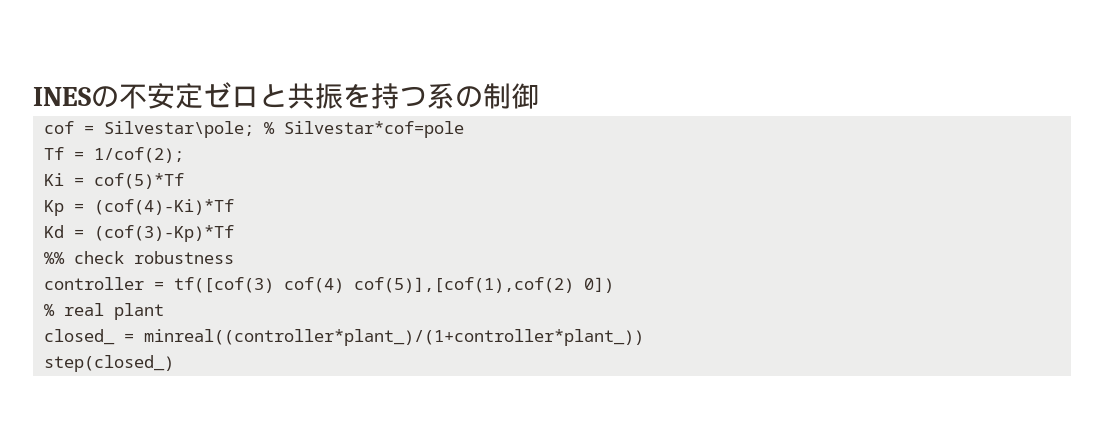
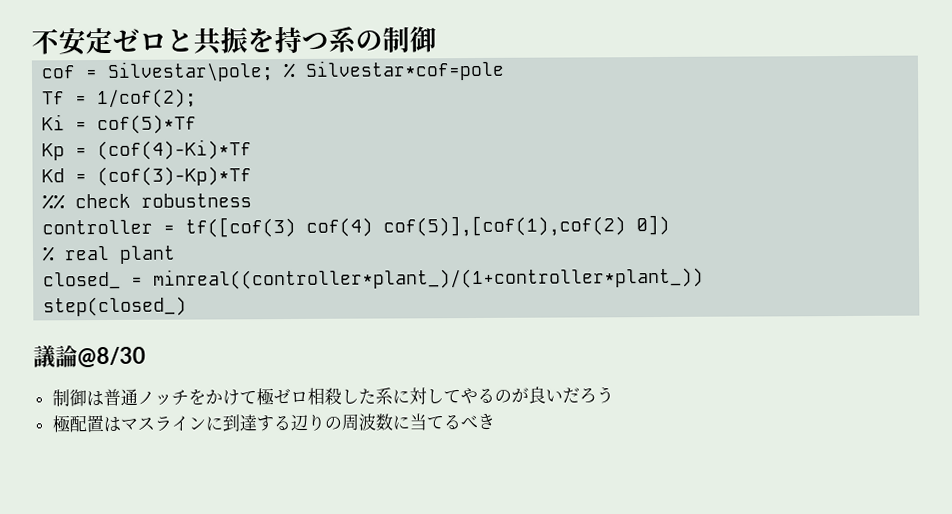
[33,86,119,108] INESの -> (31, 41) none
(174, 363) none -> [33,345,146,369] [51,386,614,407] [51,413,495,433] // 議論@8/30 // 制御は普通ノッチをかけて極ゼロ相殺した系に対してやるのが良いだろう // 極配置はマスラインに到達する辺りの周波数に当てるべき

